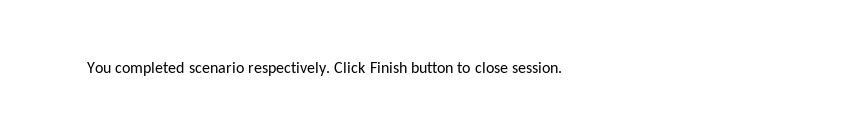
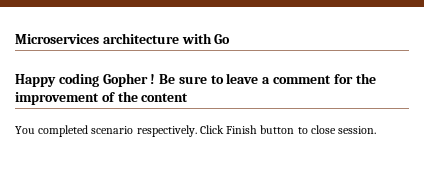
(87, 67) none -> [15,33,231,44] [15,73,376,87] [15,91,189,105] Microservices architecture with Go // Happy coding Gopher ! Be sure to leave a comment for the improvement of the content //

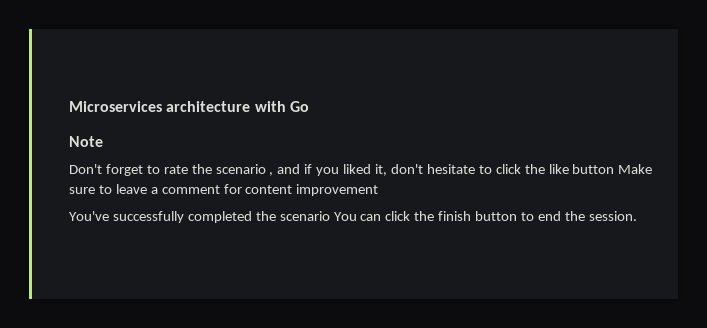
[15,73,176,87] Happy coding Gopher ! Be -> [69,136,103,147] [69,164,653,176] Note // Don't forget to rate the scenario , and if you liked it, don't hesitate to click the like button Make
[355,73,376,84] [15,91,189,105] [15,125,336,137] the improvement of the content // You completed scenario respectively. Click Finish button to close -> [245,184,379,196] [69,211,585,223] content improvement // You've successfully completed the scenario You can click the finish button to end the

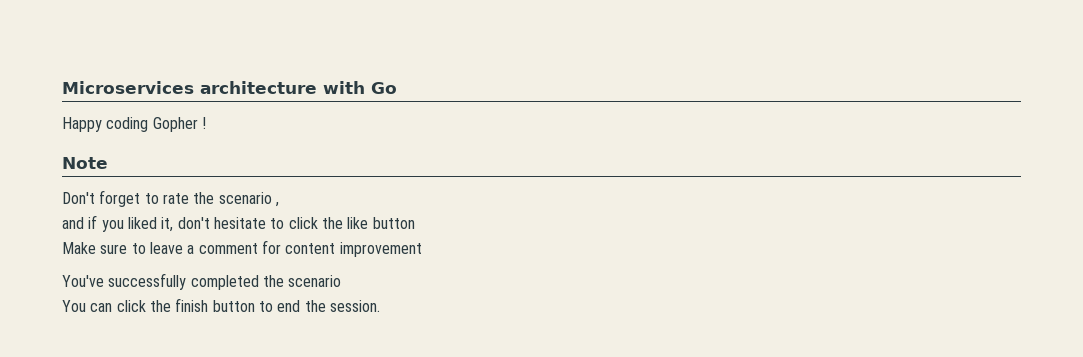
(309, 106) none -> [62,117,206,132] // Happy coding Gopher !
(274, 174) none -> (279, 204) //
(615, 169) none -> (415, 223) //
(330, 216) none -> (342, 281) //

